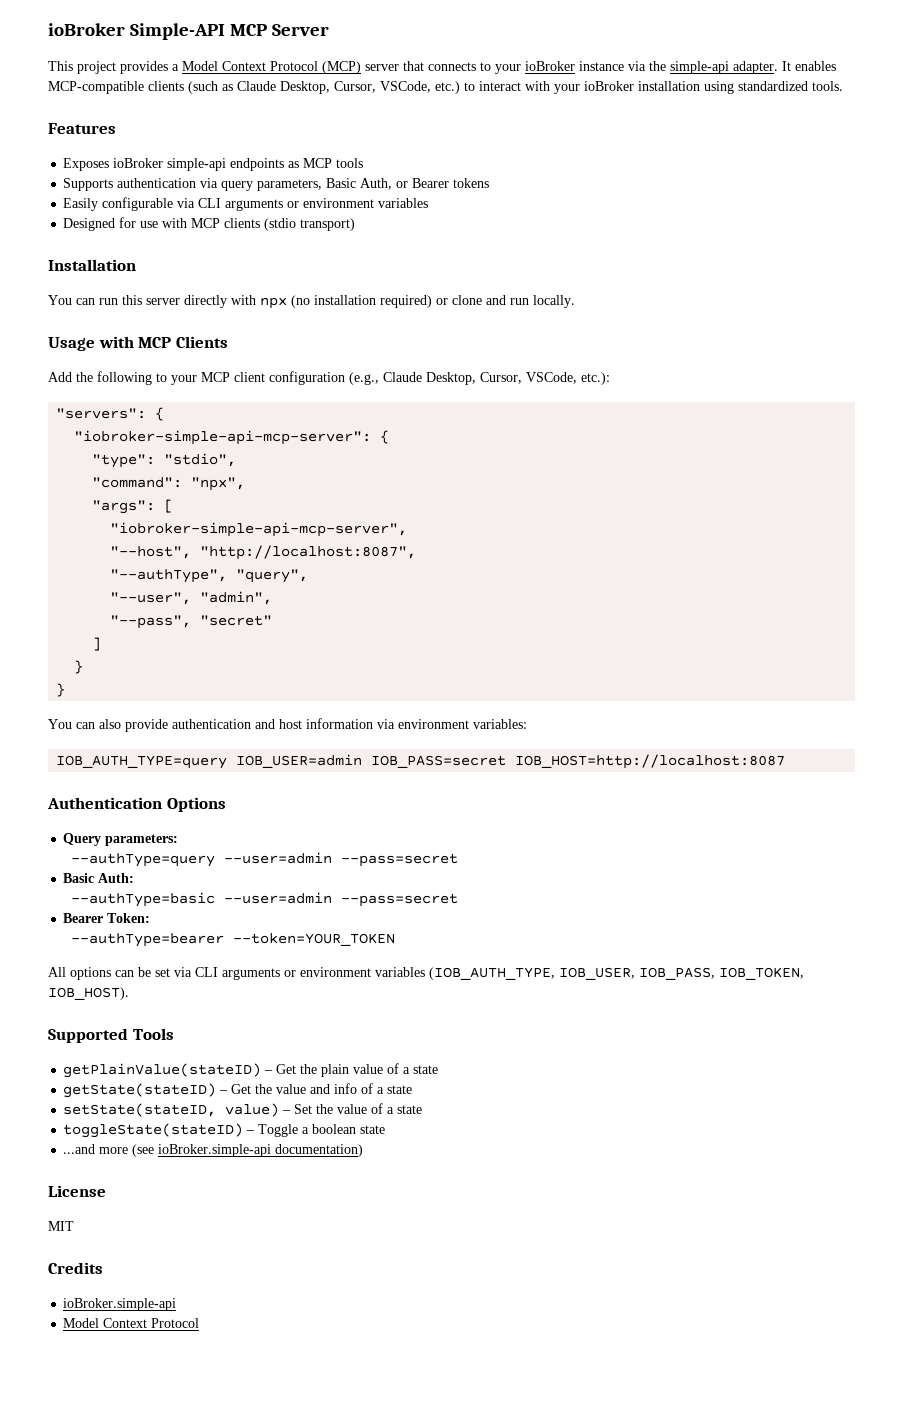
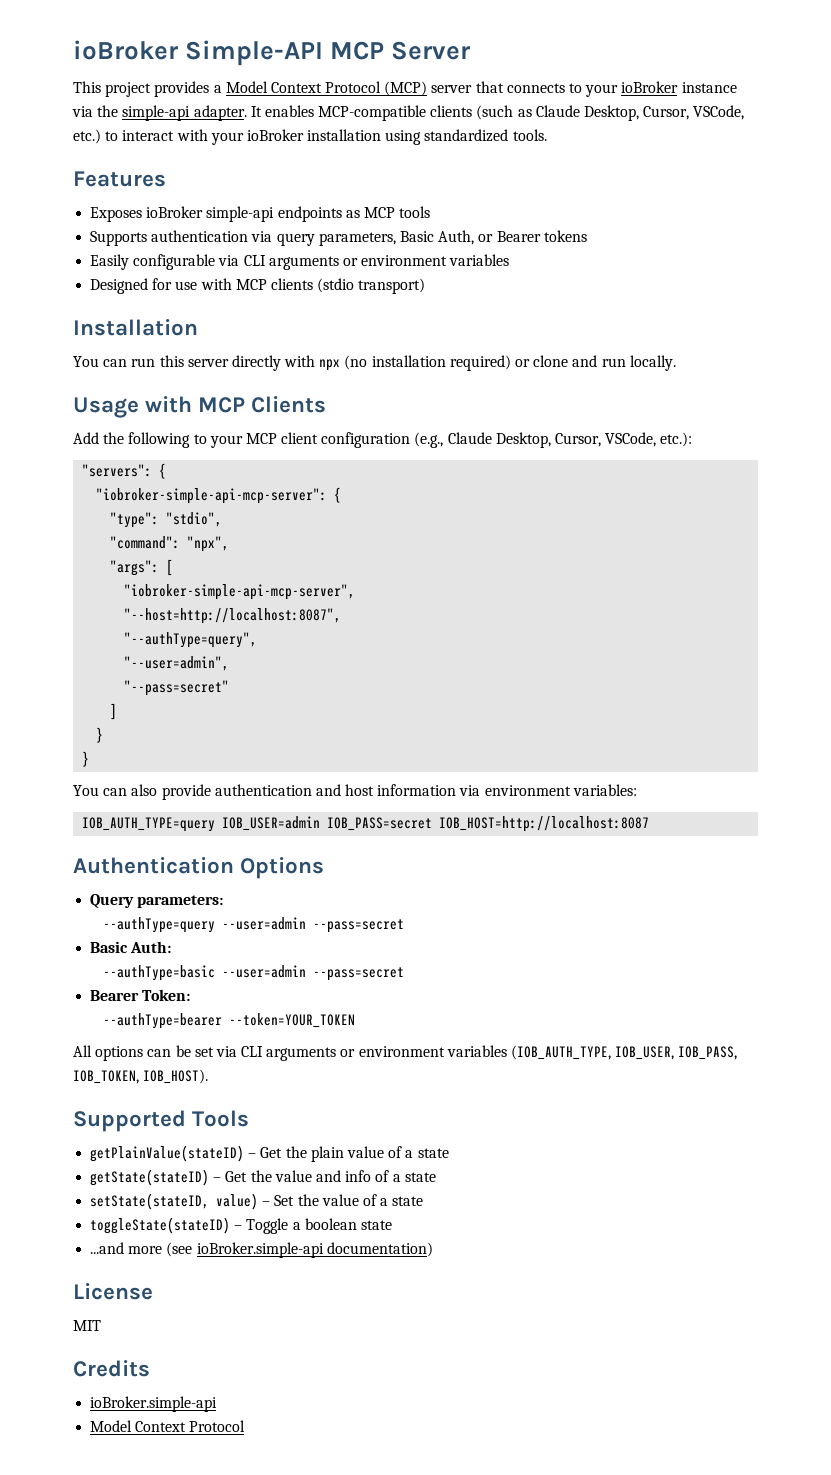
[110,545,417,560] [110,569,309,583] [110,591,273,605] [110,615,273,629] "--host", "http://localhost:8087", // "--authType", "query", // "--user", "admin", // "--pass", "secret" -> [124,608,342,624] [124,632,258,648] [124,656,230,671] [124,680,230,696] "--host=http://localhost:8087", // "--authType=query", // "--user=admin", // "--pass=secret"

